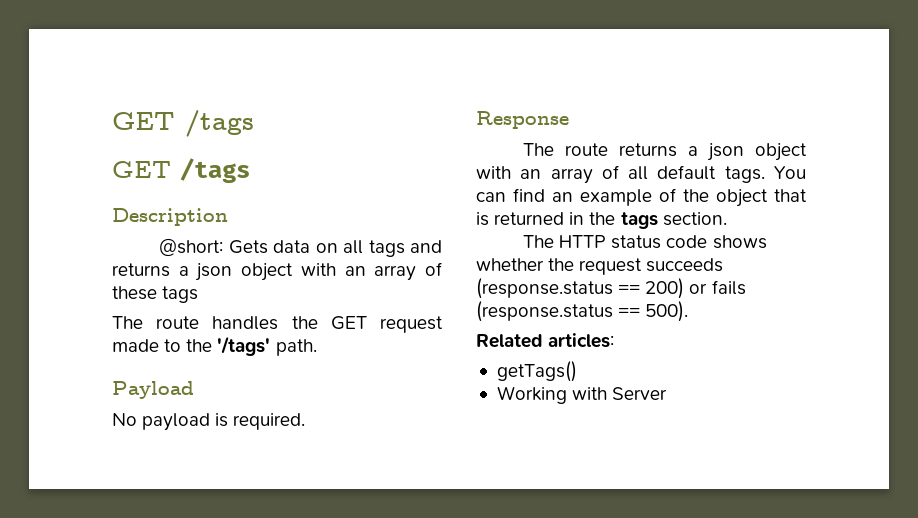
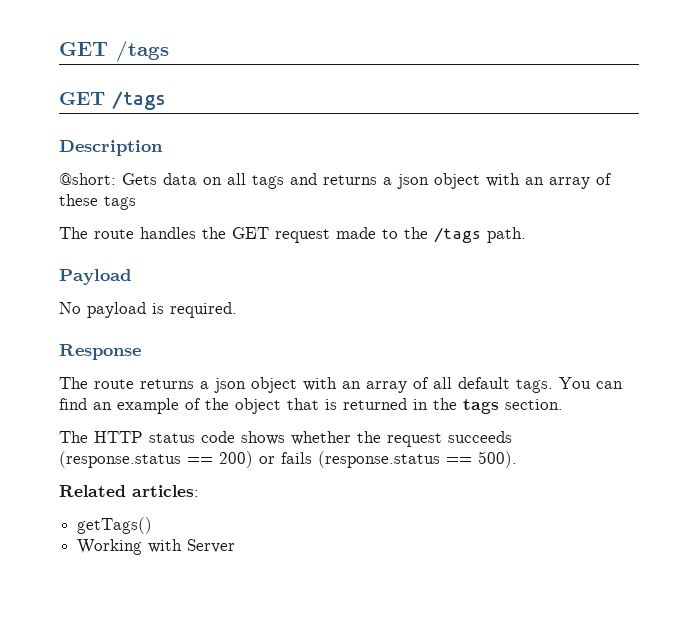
[217,336,271,356] '/tags' -> [434,227,481,243] /tags

